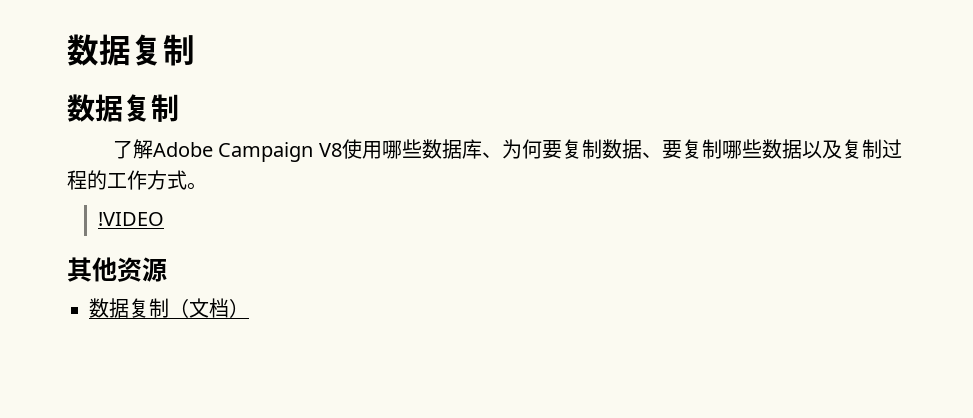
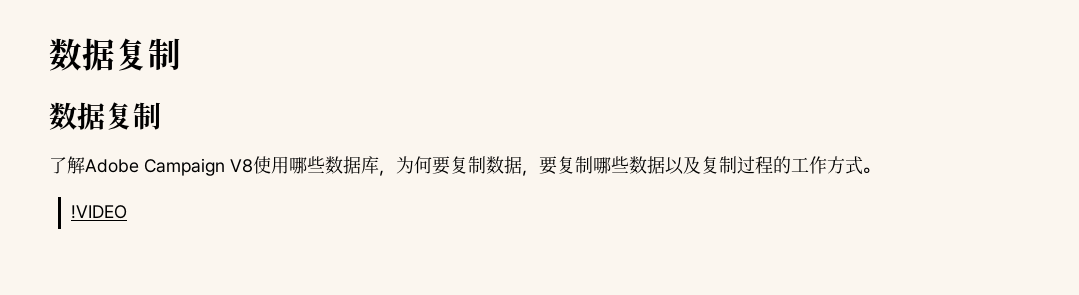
[481,152,502,158] 、 -> [379,170,396,176] ，
[641,152,662,158] 、 -> [522,170,539,176] ，
[67,257,167,282] [89,298,249,318] // 其他资源 // 数据复制（文档） -> (127, 212) none

